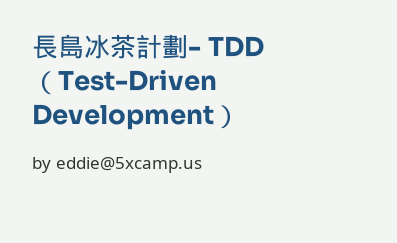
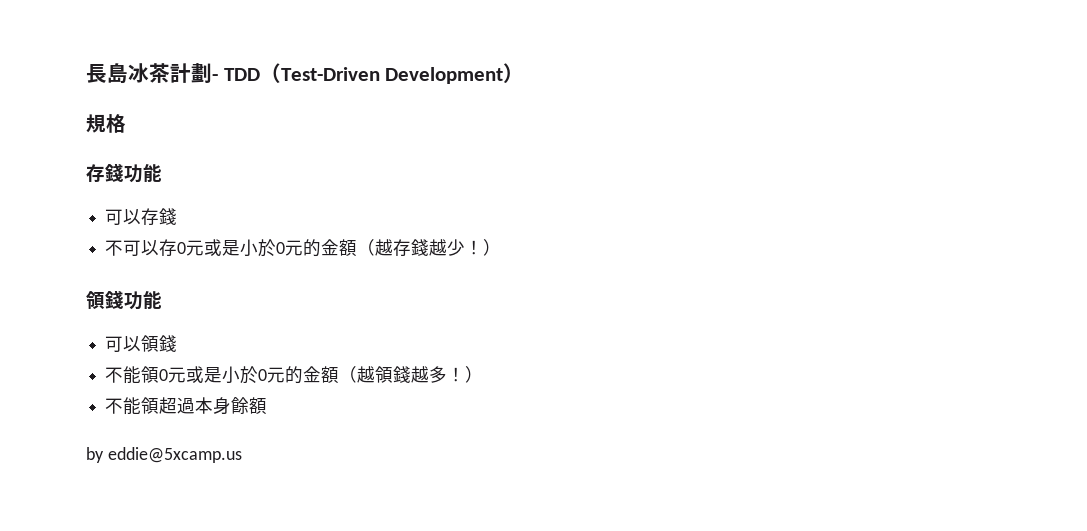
(240, 117) none -> [86,114,126,133] [86,164,162,183] [105,208,178,225] [105,239,502,257] [86,291,162,310] [105,335,178,352] [105,366,484,384] [105,397,268,415] // 規格 // 存錢功能 // 可以存錢 // 不可以存0元或是小於0元的金額（越存錢越少！） // 領錢功能 // 可以領錢 // 不能領0元或是小於0元的金額（越領錢越多！） // 不能領超過本身餘額

